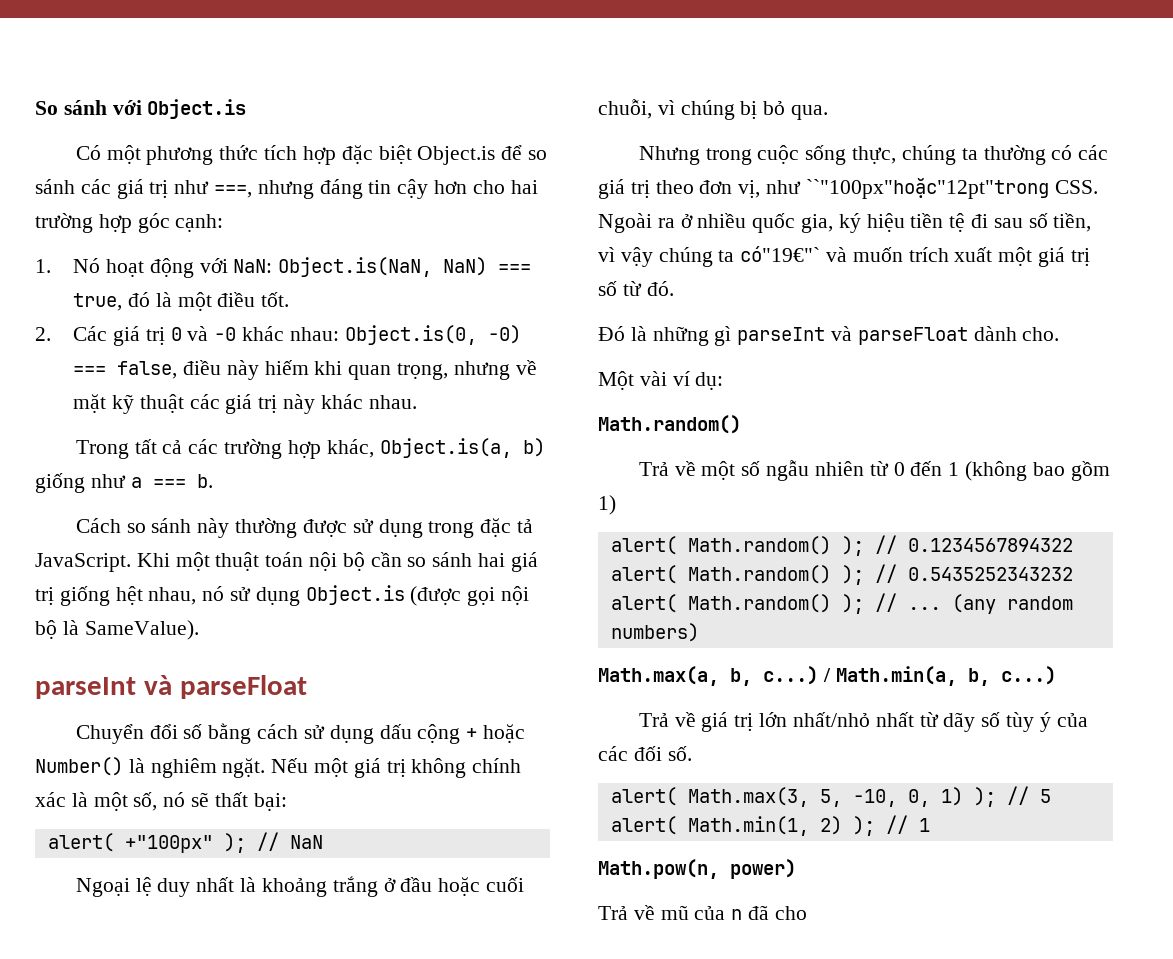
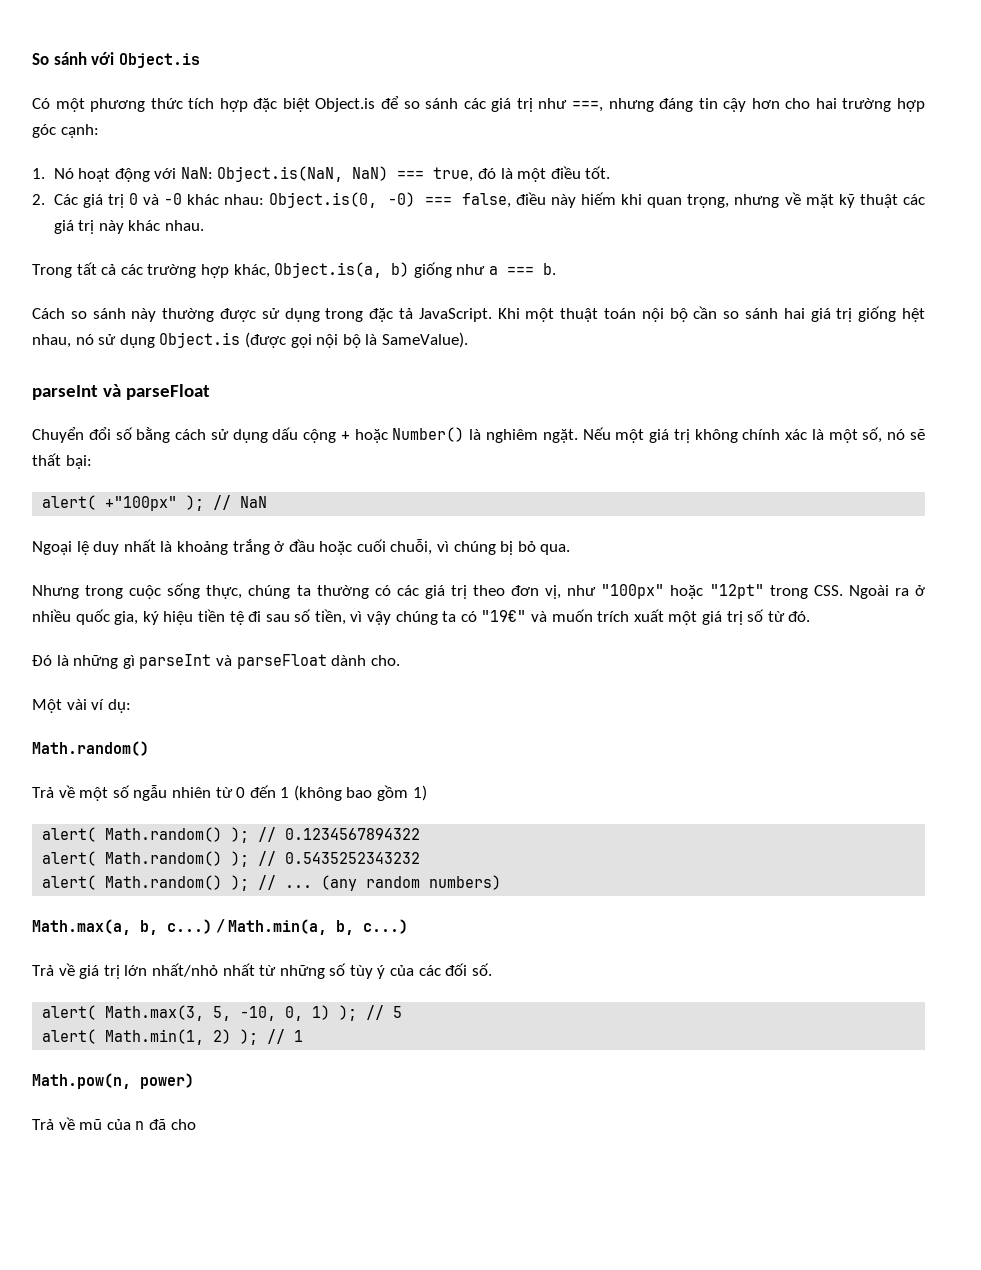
[805,178,1049,199] ``"100px"hoặc"12pt"trong -> [601,584,808,599] "100px" hoặc "12pt" trong
[740,246,821,262] có"19€"` -> [460,610,527,622] có "19€"
[943,712,976,732] dãy -> [279,965,325,979] những

